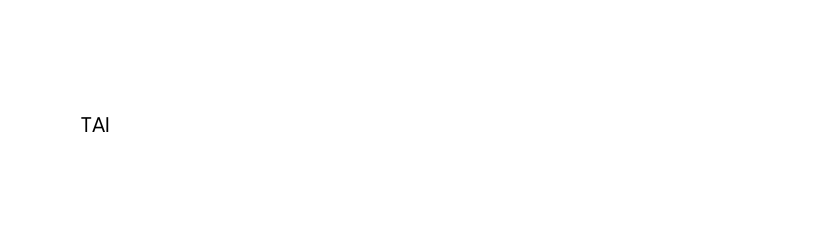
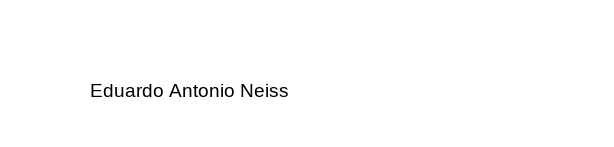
[81,117,110,132] TAI -> [90,84,290,97] Eduardo Antonio Neiss

